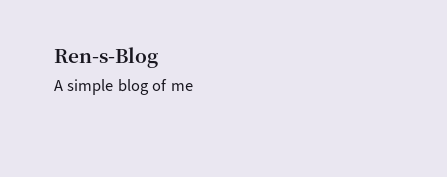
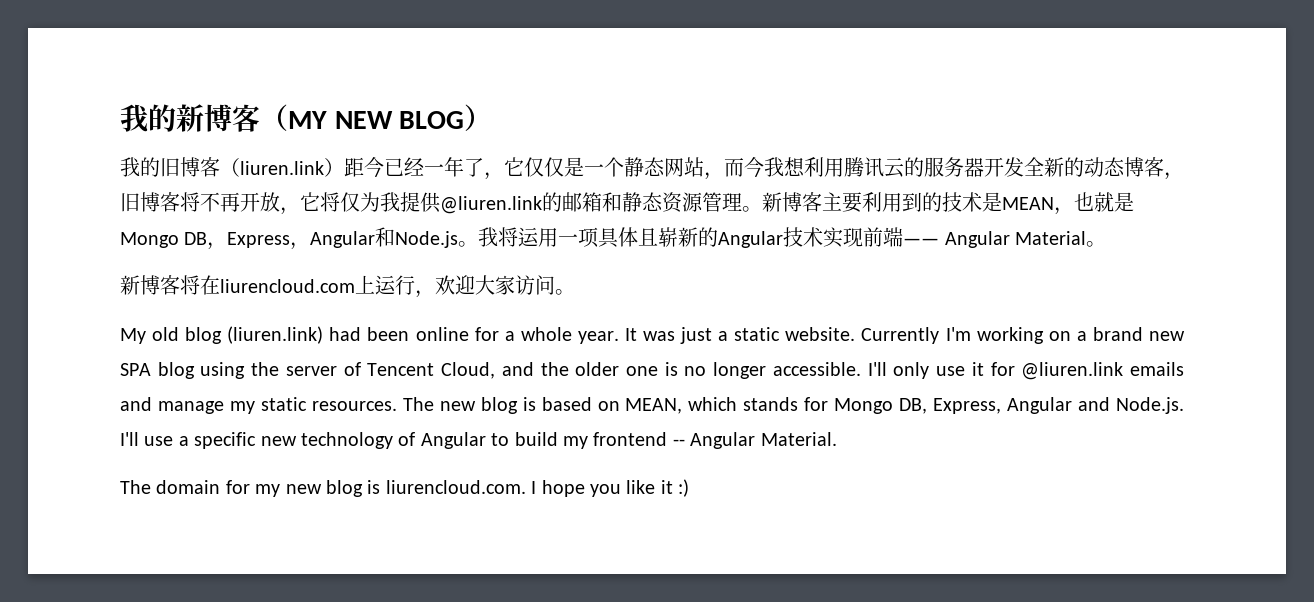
[54,47,158,68] [54,79,193,95] Ren-s-Blog // A simple blog of me -> [120,104,493,132] [120,157,1184,180] [120,192,1134,215] [120,227,1107,250] [120,275,575,298] [120,326,1185,344] [120,362,1185,380] [120,397,1185,414] [120,432,837,449] [120,479,690,497] 我的新博客（MY NEW BLOG） // 我的旧博客（liuren.link）距今已经一年了，它仅仅是一个静态网站，而今我想利用腾讯云的服务器开发全新的动态博客，旧博客将不再开放，它将仅为我提供@liuren.link的邮箱和静态资源管理。新博客主要利用到的技术是MEAN，也就是Mongo DB，Express，Angular和Node.js。我将运用一项具体且崭新的Angular技术实现前端—— Angular Material。 // 新博客将在liurencloud.com上运行，欢迎大家访问。 // My old blog (liuren.link) had been online for a whole year. It was just a static website. Currently I'm working on a brand new SPA blog using the server of Tencent Cloud, and the older one is no longer accessible. I'll only use it for @liuren.link emails and manage my static resources. The new blog is based on MEAN, which stands for Mongo DB, Express, Angular and Node.js. I'll use a specific new technology of Angular to build my frontend -- Angular Material. // The domain for my new blog is liurencloud.com. I hope you like it :)

